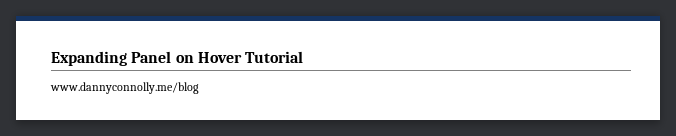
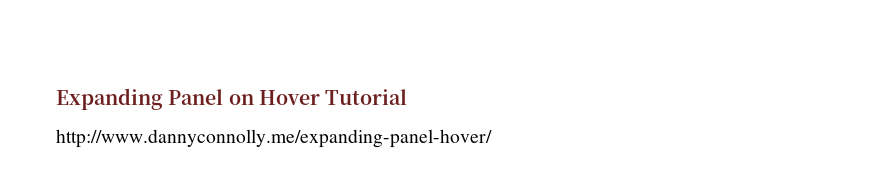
[50,82,199,94] www.dannyconnolly.me/blog -> [56,129,492,148] http://www.dannyconnolly.me/expanding-panel-hover/

